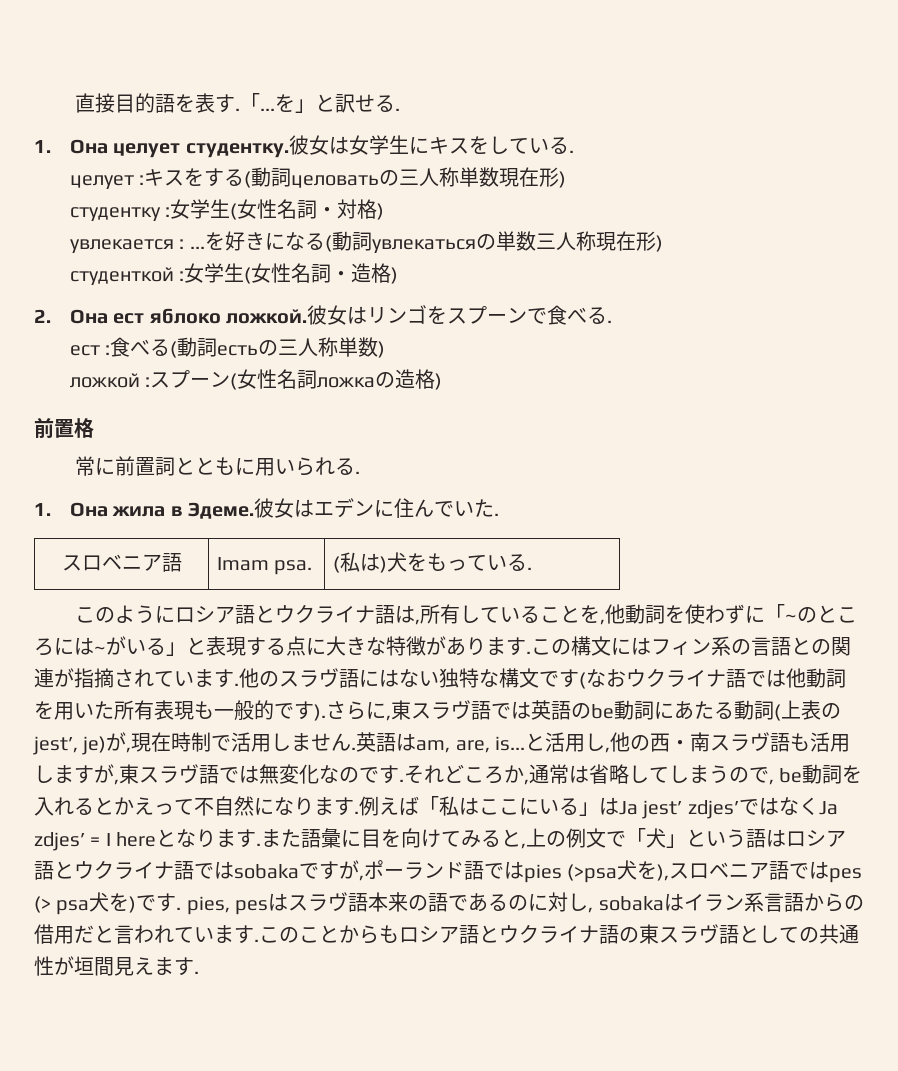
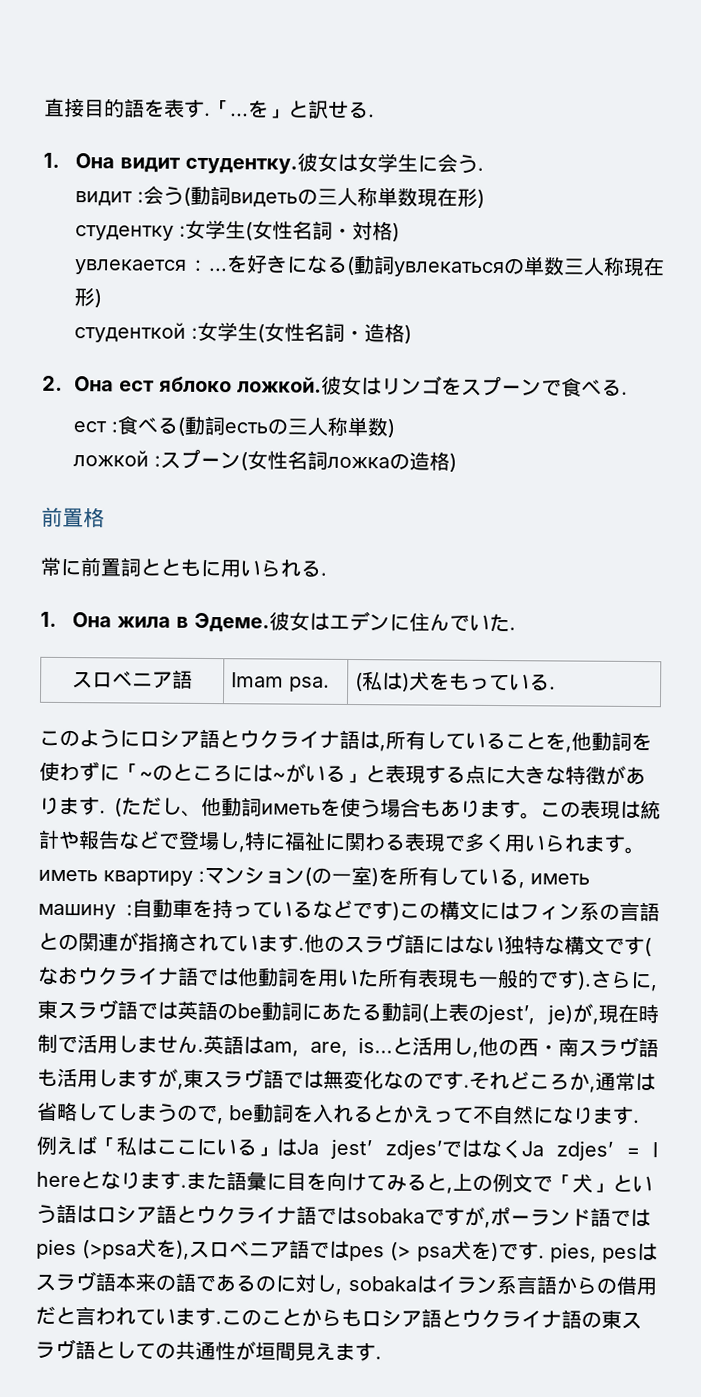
[113,143,181,158] целует -> [120,157,181,173] видит
[428,136,574,154] [69,167,380,189] キスをしている. // целует :キスをする(動詞целовать -> [437,153,485,174] [75,185,299,208] 会う. // видит :会う(動詞видеть
(531, 652) none -> [114,796,661,820] [38,829,645,855] [38,866,590,889] [38,898,400,921] (ただし、他動詞иметьを使う場合もあります。この表現は統計や報告などで登場し,特に福祉に関わる表現で多く用いられます。иметь квартиру :マンション(の一室)を所有している, иметь машину :自動車を持っているなどです)

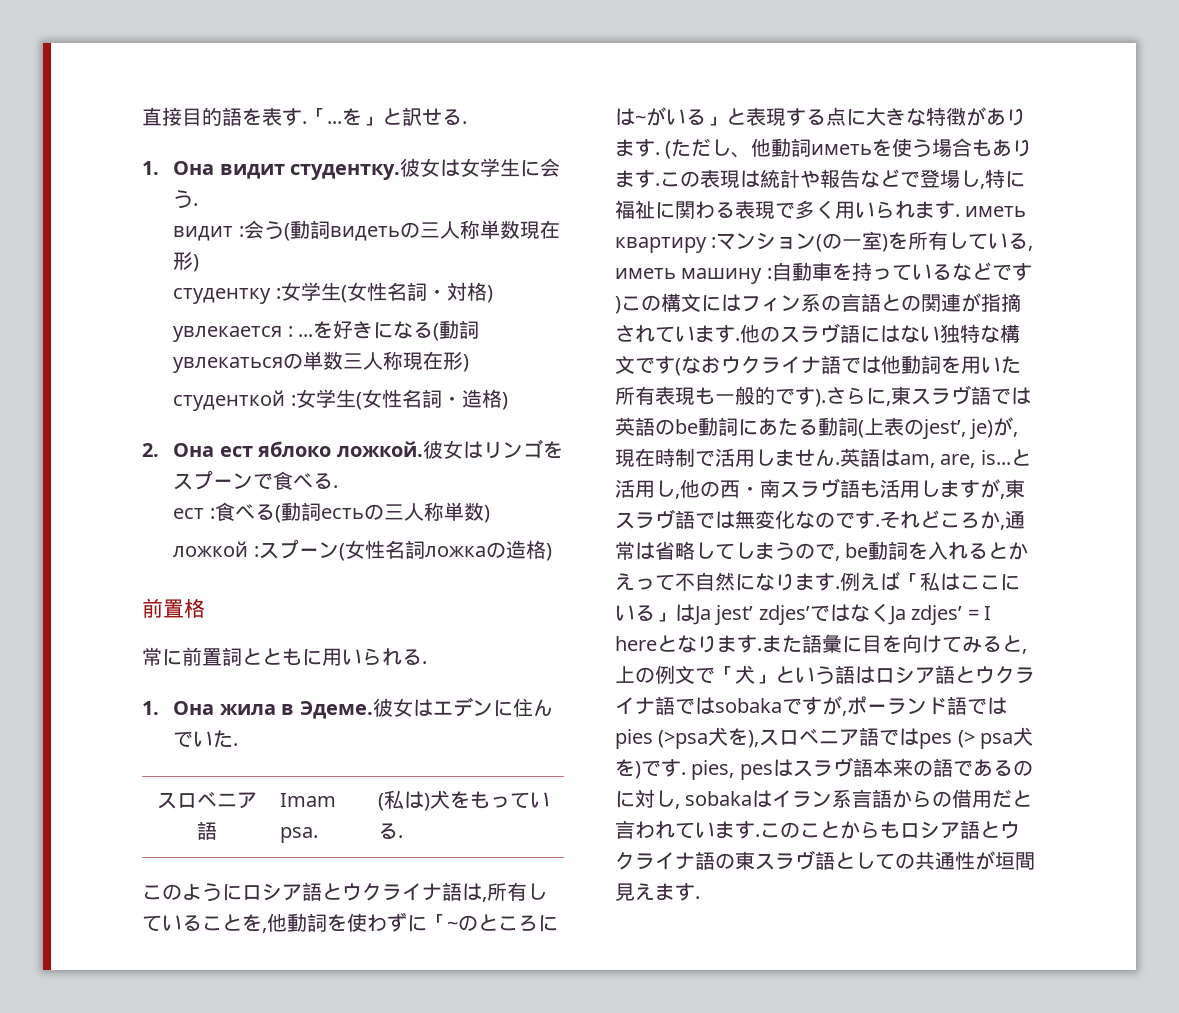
[520,812,541,820] 。 -> [655,183,660,186] .
[624,846,645,855] 。 -> [955,214,960,217] .

